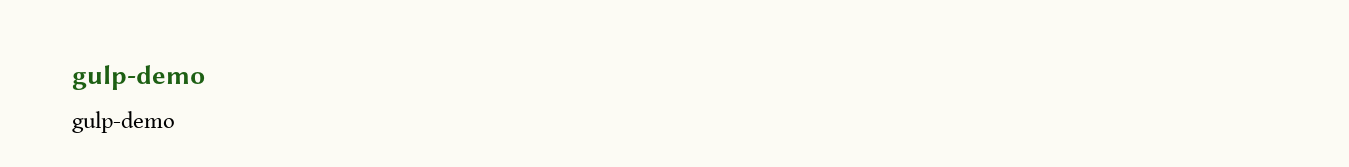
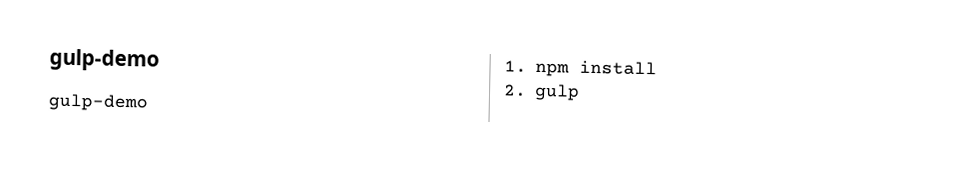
(175, 122) none -> [504,60,657,77] [503,83,580,101] // 1. npm install // 2. gulp

